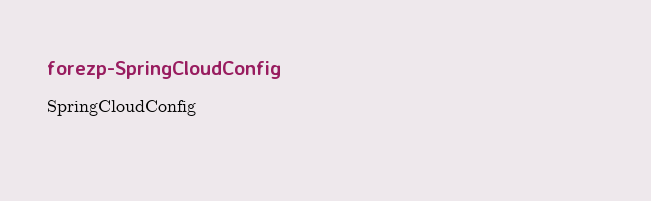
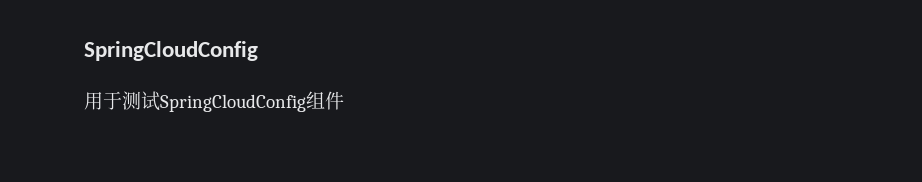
[47,61,281,79] [47,100,196,116] forezp-SpringCloudConfig // SpringCloudConfig -> [84,41,258,61] [84,91,344,112] SpringCloudConfig // 用于测试SpringCloudConfig组件

